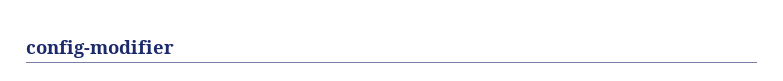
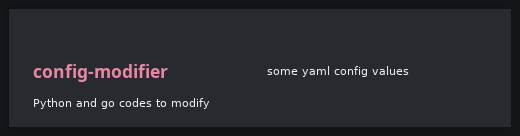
(174, 49) none -> [33,98,210,109] [267,66,409,77] // Python and go codes to modify some yaml config values

